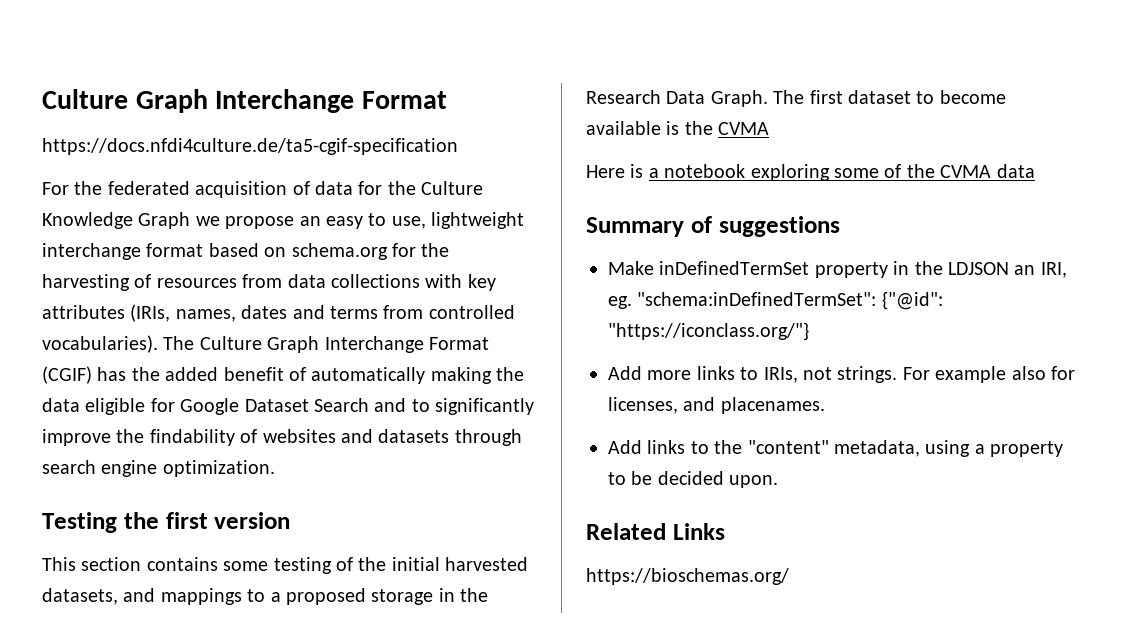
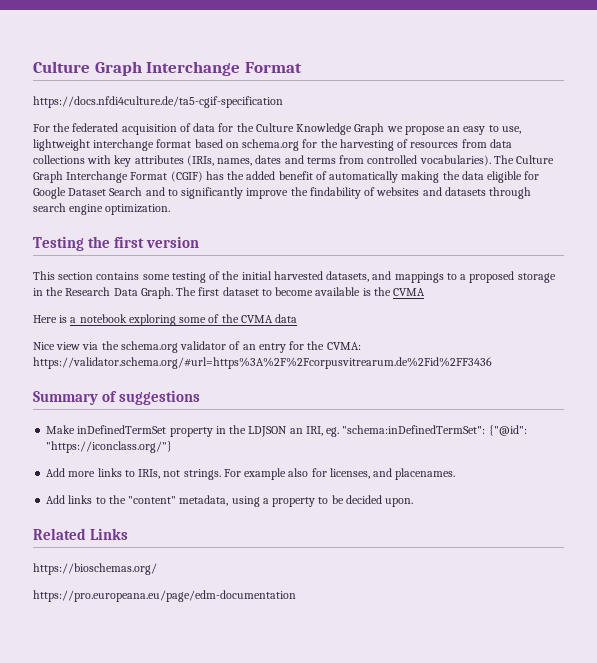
(1035, 171) none -> [33,341,361,353] [33,357,492,369] // Nice view via the schema.org validator of an entry for the CVMA: https://validator.schema.org/#url=https%3A%2F%2Fcorpusvitrearum.de%2Fid%2FF3436
(789, 576) none -> [33,590,296,602] // https://pro.europeana.eu/page/edm-documentation

